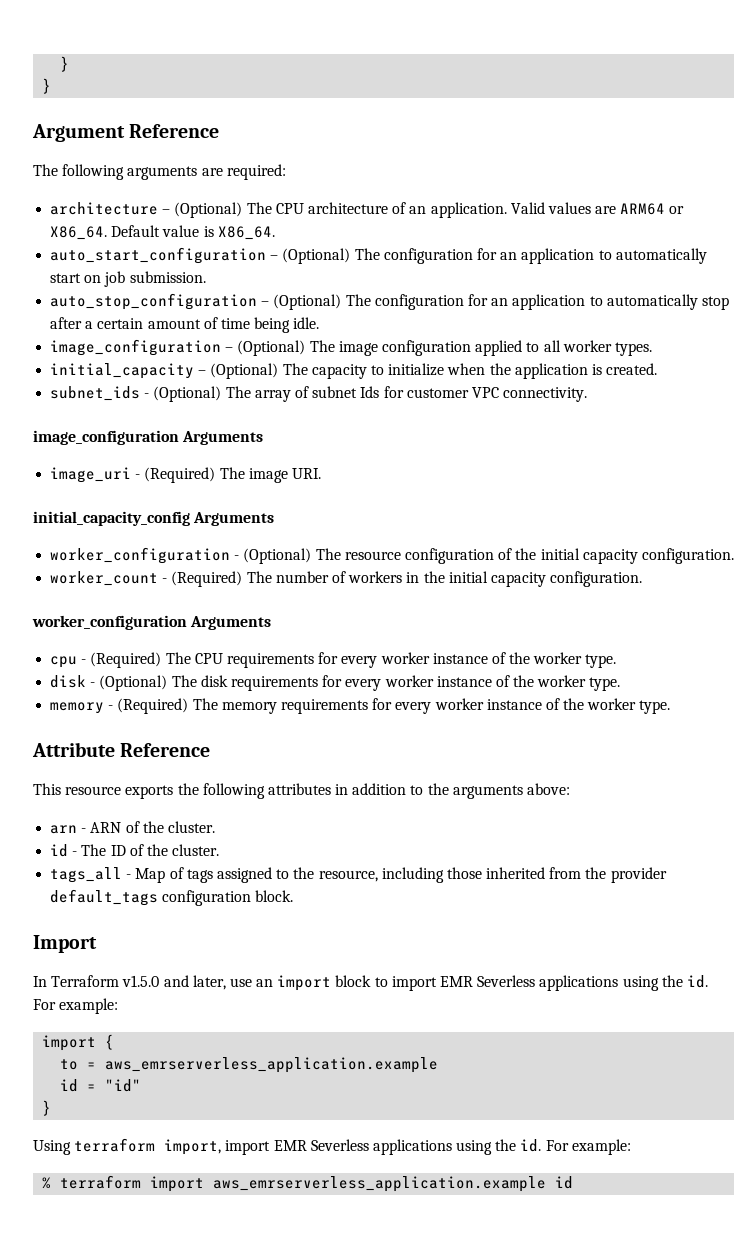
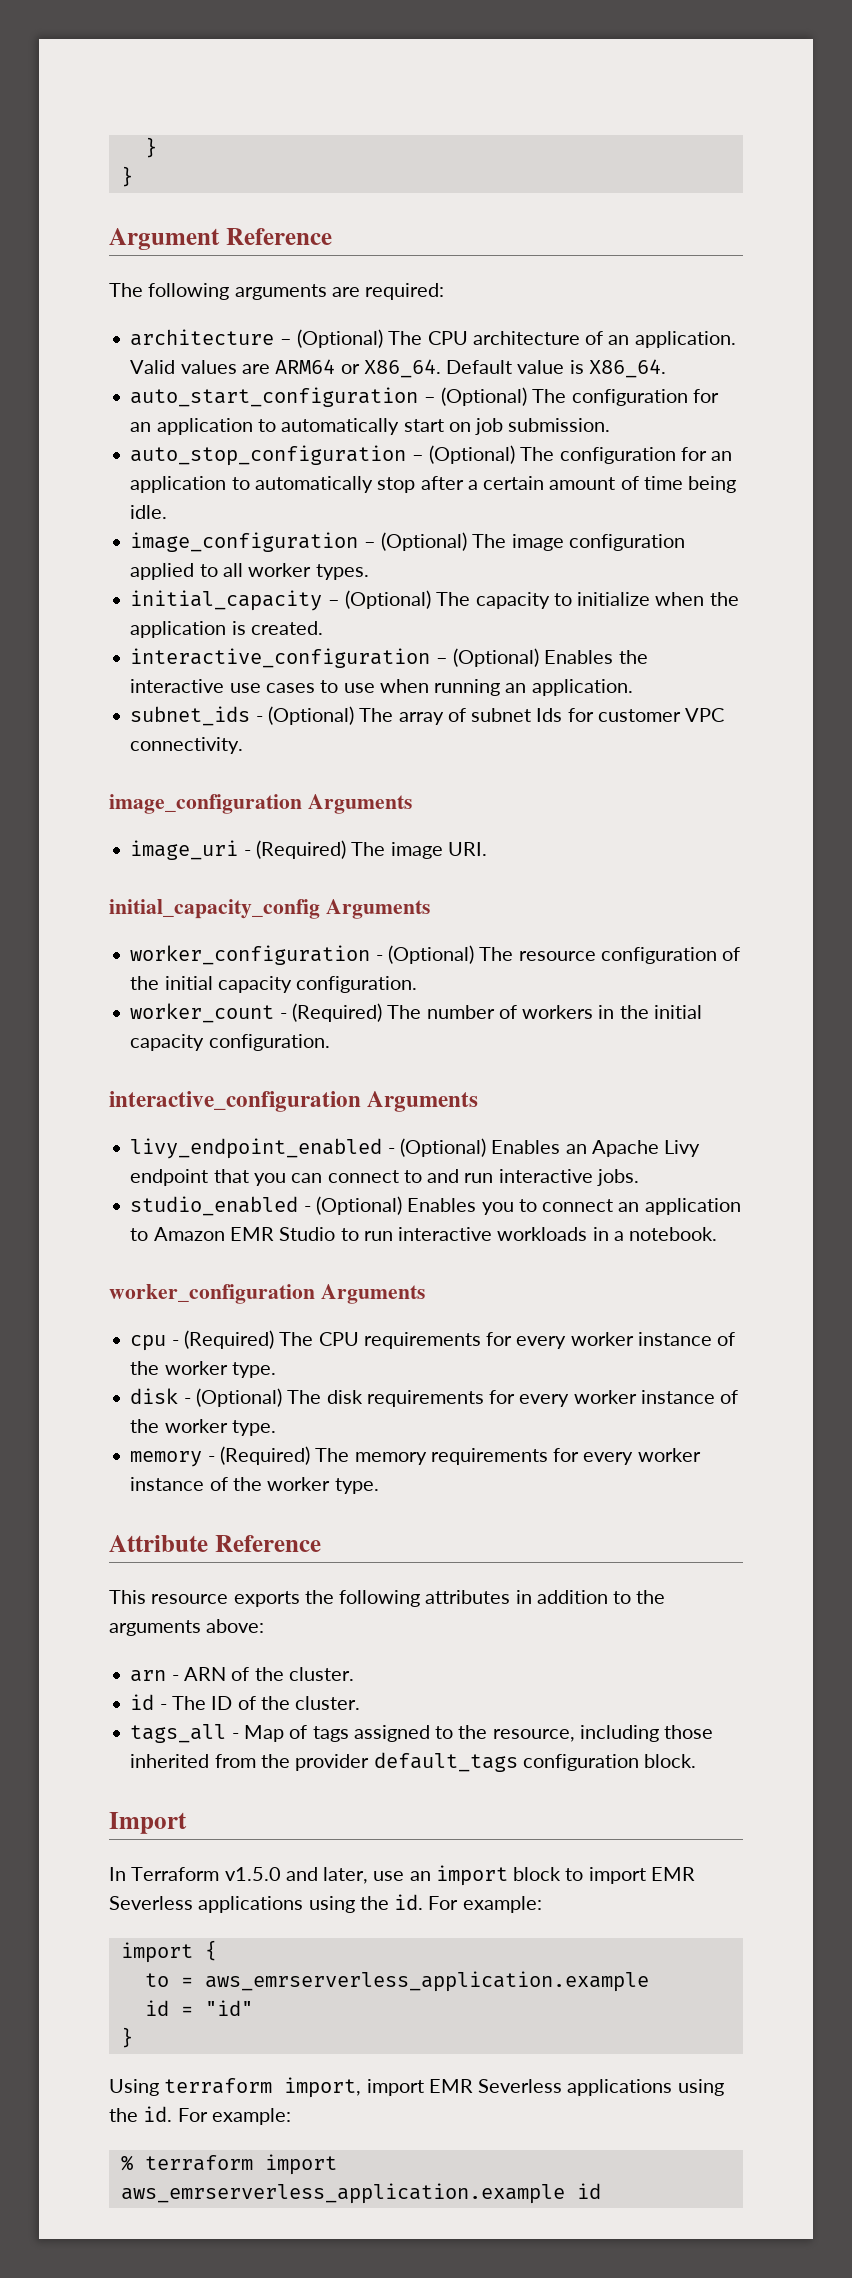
(658, 369) none -> [130,648,648,668] [130,679,633,696] // interactive_configuration – (Optional) Enables the interactive use cases to use when running an application.
(643, 579) none -> [109,1091,479,1112] [130,1138,701,1159] [130,1169,639,1186] [130,1196,741,1216] [130,1227,718,1241] // interactive_configuration Arguments // livy_endpoint_enabled - (Optional) Enables an Apache Livy endpoint that you can connect to and run interactive jobs. // studio_enabled - (Optional) Enables you to connect an application to Amazon EMR Studio to run interactive workloads in a notebook.

